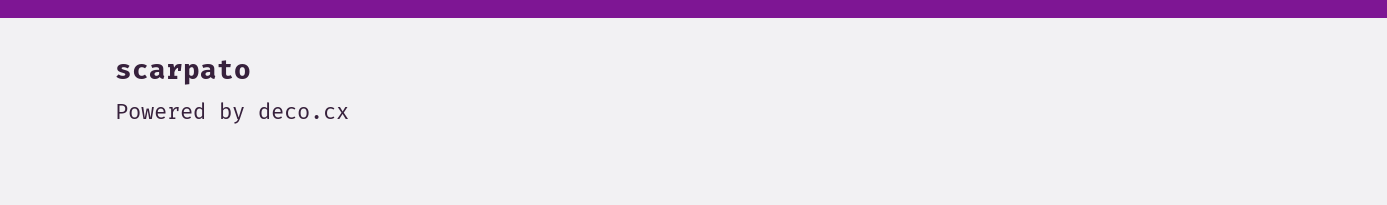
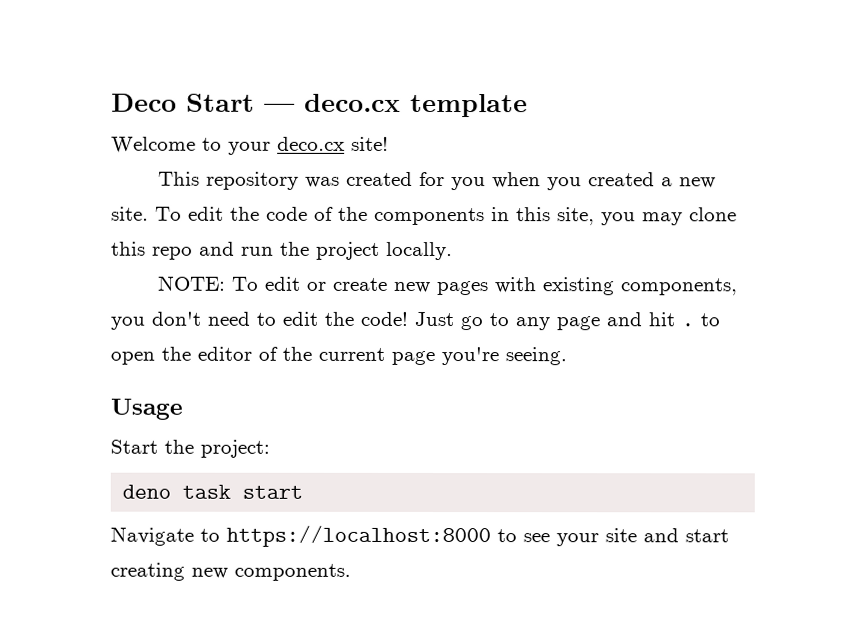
[115,60,251,85] [115,102,349,124] scarpato // Powered by deco.cx -> [111,93,528,118] [111,136,389,155] [157,171,716,191] [111,206,737,226] [111,241,453,261] [157,275,738,296] [110,311,720,331] [110,346,567,366] [110,398,183,420] [110,439,270,458] [122,484,304,499] [110,525,729,548] [110,562,351,581] Deco Start — deco.cx template // Welcome to your deco.cx site! // This repository was created for you when you created a new site. To edit the code of the components in this site, you may clone this repo and run the project locally. // NOTE: To edit or create new pages with existing components, you don't need to edit the code! Just go to any page and hit . to open the editor of the current page you're seeing. // Usage // Start the project: // deno task start // Navigate to https://localhost:8000 to see your site and start creating new components.

